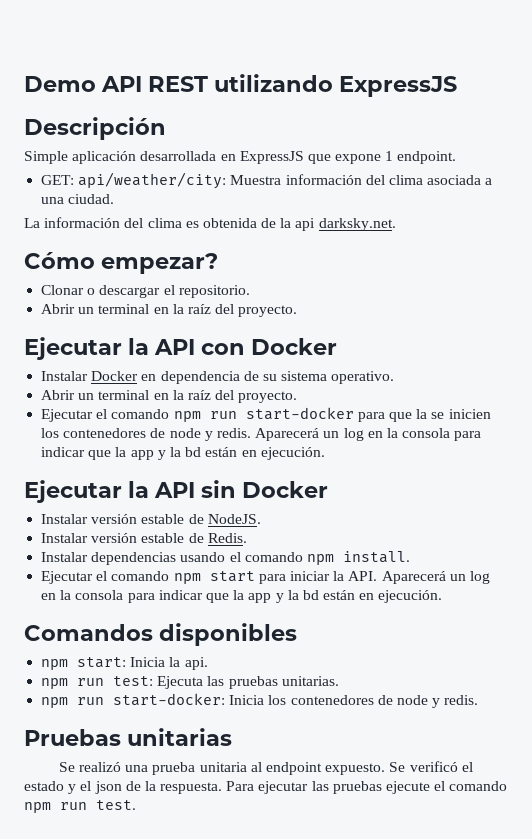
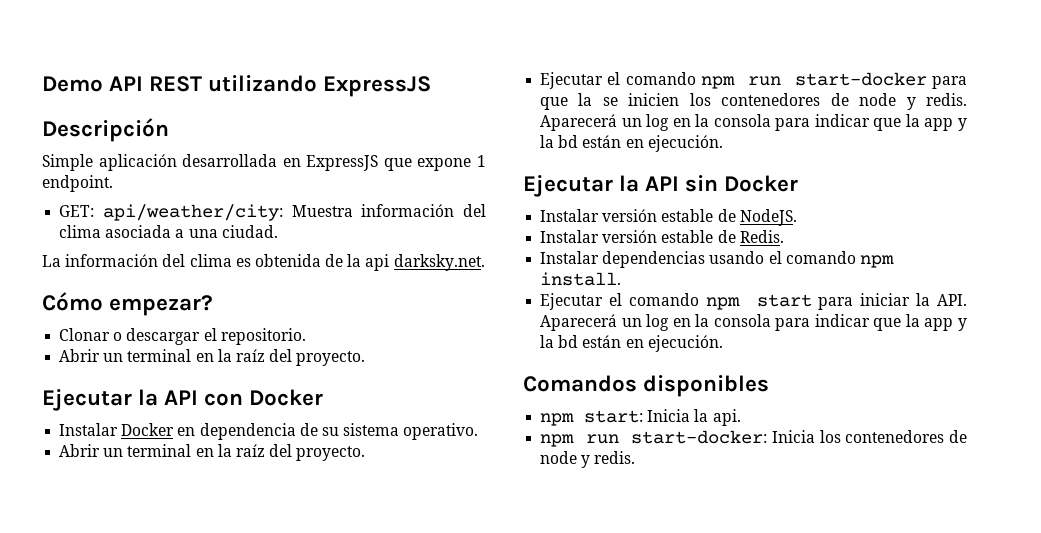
[41,676,339,689] // npm run test: Ejecuta las pruebas unitarias. -> (741, 417) none
[24,728,233,746] [58,761,473,775] [24,781,508,794] [24,800,136,813] // Pruebas unitarias // Se realizó una prueba unitaria al endpoint expuesto. Se verificó el estado y el json de la respuesta. Para ejecutar las pruebas ejecute el comando npm run test. -> (636, 457) none

